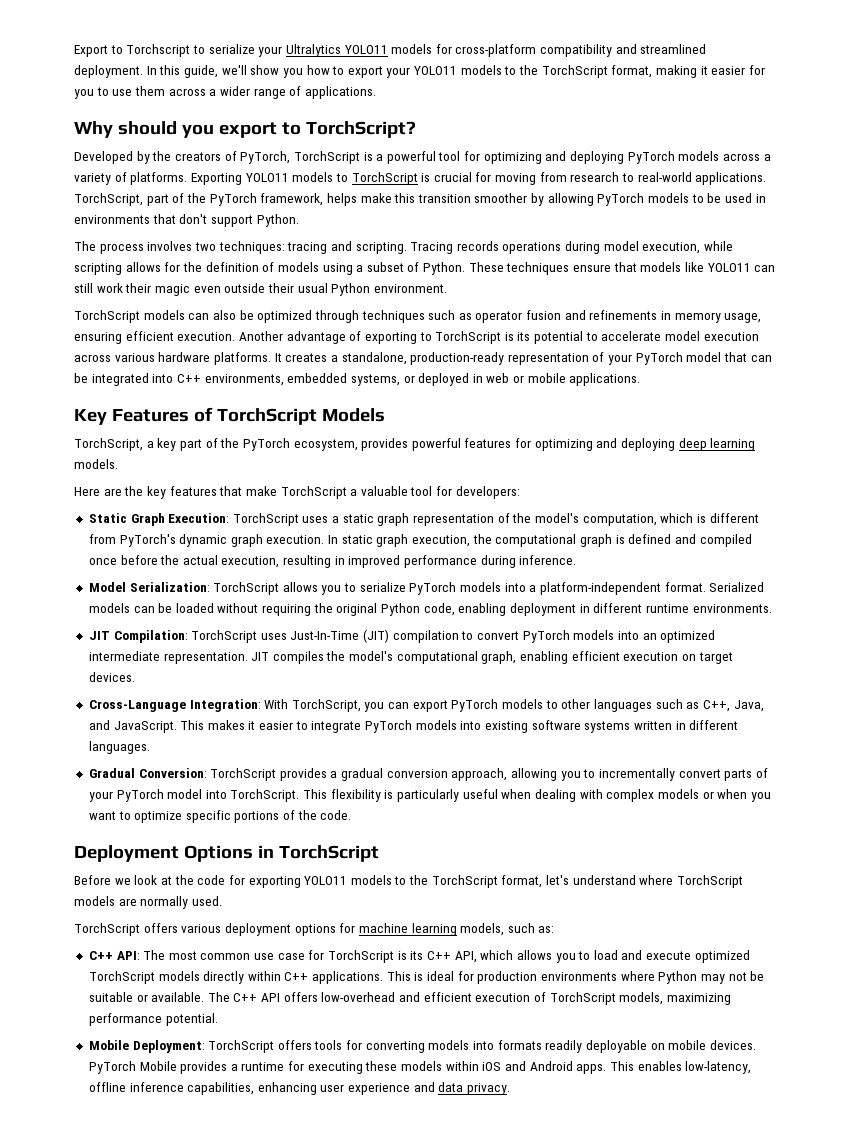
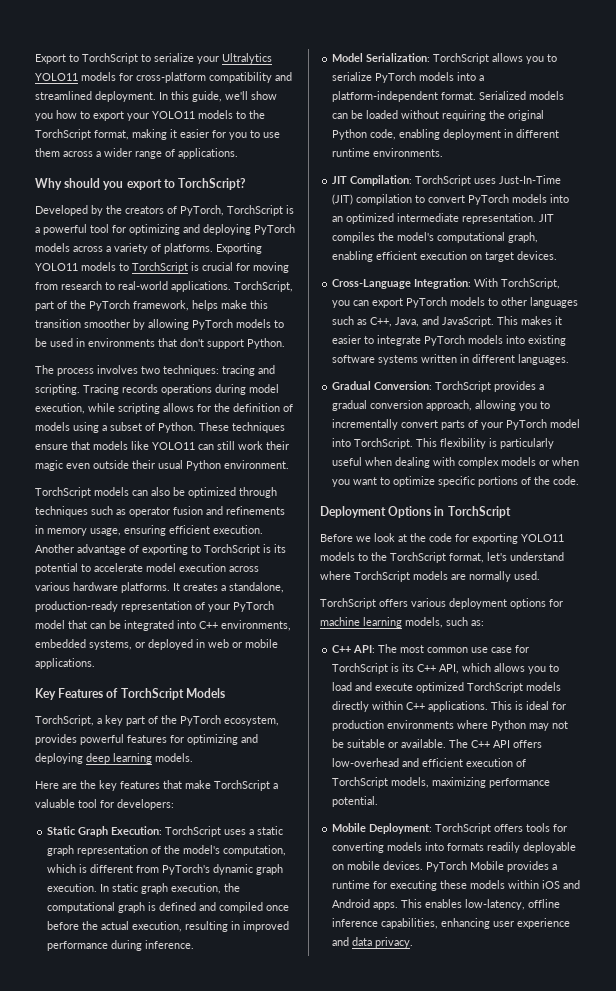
[126,44,191,57] Torchscript -> [82,53,138,64] TorchScript

